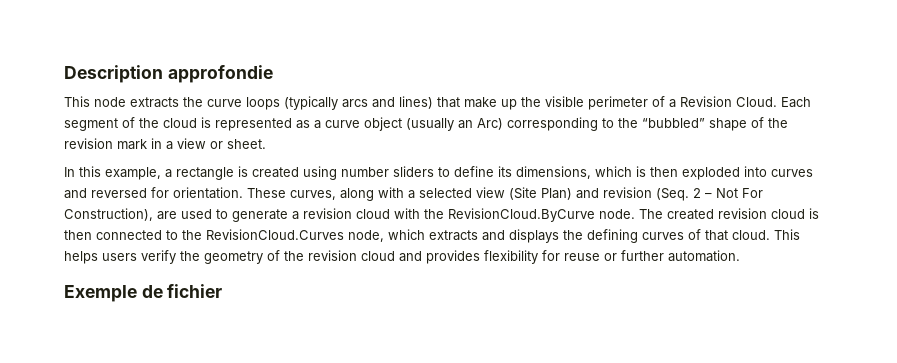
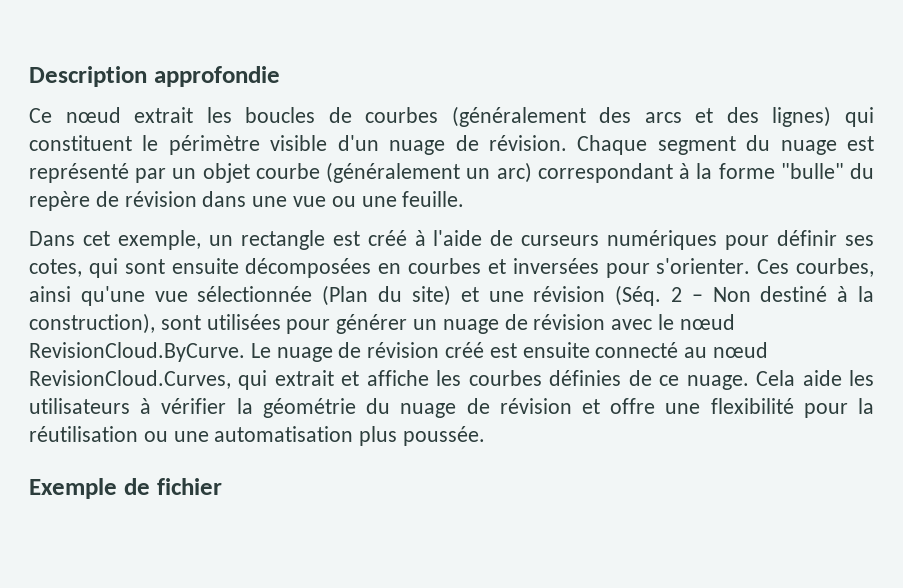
[64,96,811,110] [64,117,788,131] [64,138,266,150] [64,166,813,180] [64,187,763,201] [64,208,819,222] [64,229,800,243] [64,250,740,264] This node extracts the curve loops (typically arcs and lines) that make up the visible perimeter of a Revision Cloud. Each segment of the cloud is represented as a curve object (usually an Arc) corresponding to the “bubbled” shape of the revision mark in a view or sheet. // In this example, a rectangle is created using number sliders to define its dimensions, which is then exploded into curves and reversed for orientation. These curves, along with a selected view (Site Plan) and revision (Seq. 2 – Not For Construction), are used to generate a revision cloud with the RevisionCloud.ByCurve node. The created revision cloud is then connected to the RevisionCloud.Curves node, which extracts and displays the defining curves of that cloud. This helps users verify the geometry of the revision cloud and provides flexibility for reuse or further automation. -> [29,106,875,127] [29,135,874,155] [29,162,875,183] [29,191,465,211] [29,230,875,250] [29,258,874,278] [29,285,874,306] [29,313,735,334] [29,342,769,362] [29,370,874,390] [29,398,874,418] [29,426,486,446] Ce nœud extrait les boucles de courbes (généralement des arcs et des lignes) qui constituent le périmètre visible d'un nuage de révision. Chaque segment du nuage est représenté par un objet courbe (généralement un arc) correspondant à la forme "bulle" du repère de révision dans une vue ou une feuille. // Dans cet exemple, un rectangle est créé à l'aide de curseurs numériques pour définir ses cotes, qui sont ensuite décomposées en courbes et inversées pour s'orienter. Ces courbes, ainsi qu'une vue sélectionnée (Plan du site) et une révision (Séq. 2 – Non destiné à la construction), sont utilisées pour générer un nuage de révision avec le nœud RevisionCloud.ByCurve. Le nuage de révision créé est ensuite connecté au nœud RevisionCloud.Curves, qui extrait et affiche les courbes définies de ce nuage. Cela aide les utilisateurs à vérifier la géométrie du nuage de révision et offre une flexibilité pour la réutilisation ou une automatisation plus poussée.

